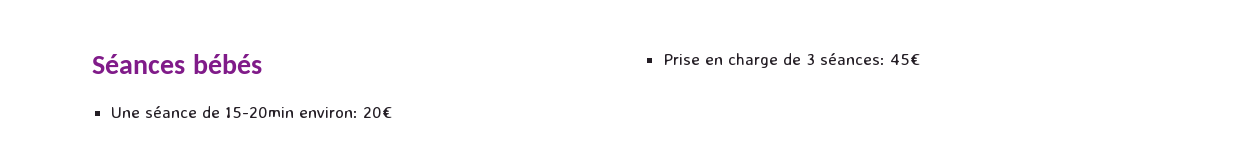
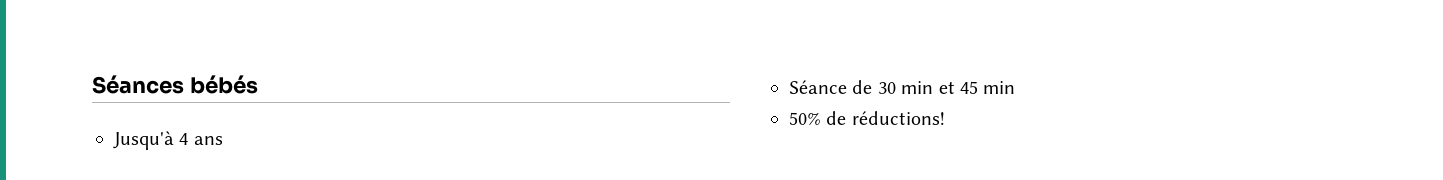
[110,106,393,118] [662,53,921,68] Une séance de 15-20min environ: 20€ // Prise en charge de 3 séances: 45€ -> [113,131,223,150] [789,80,1016,94] [789,111,945,125] Jusqu'à 4 ans // Séance de 30 min et 45 min // 50% de réductions!

